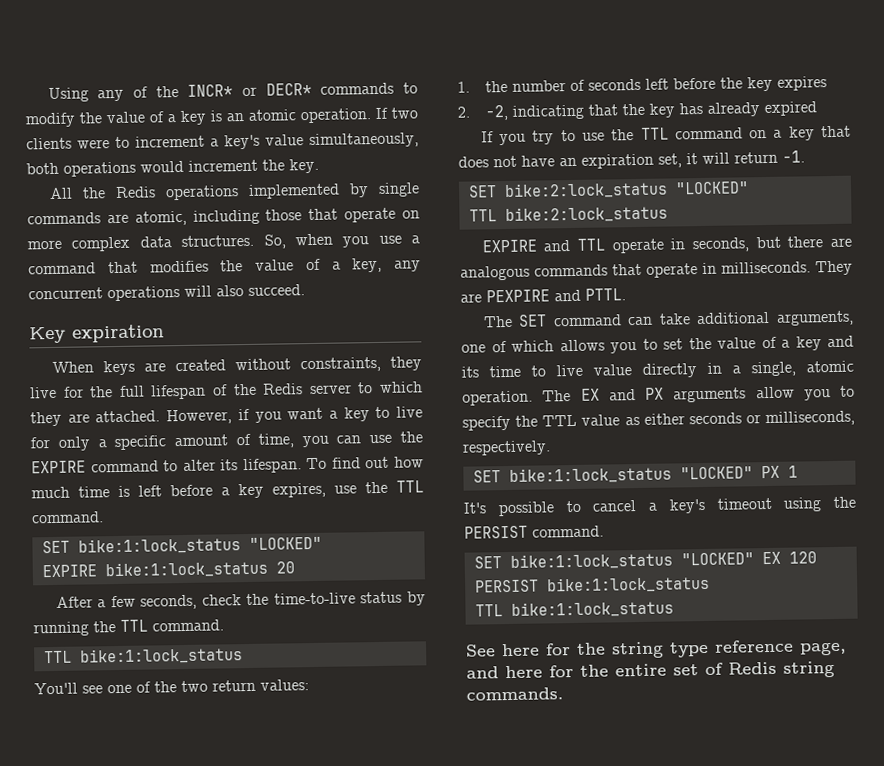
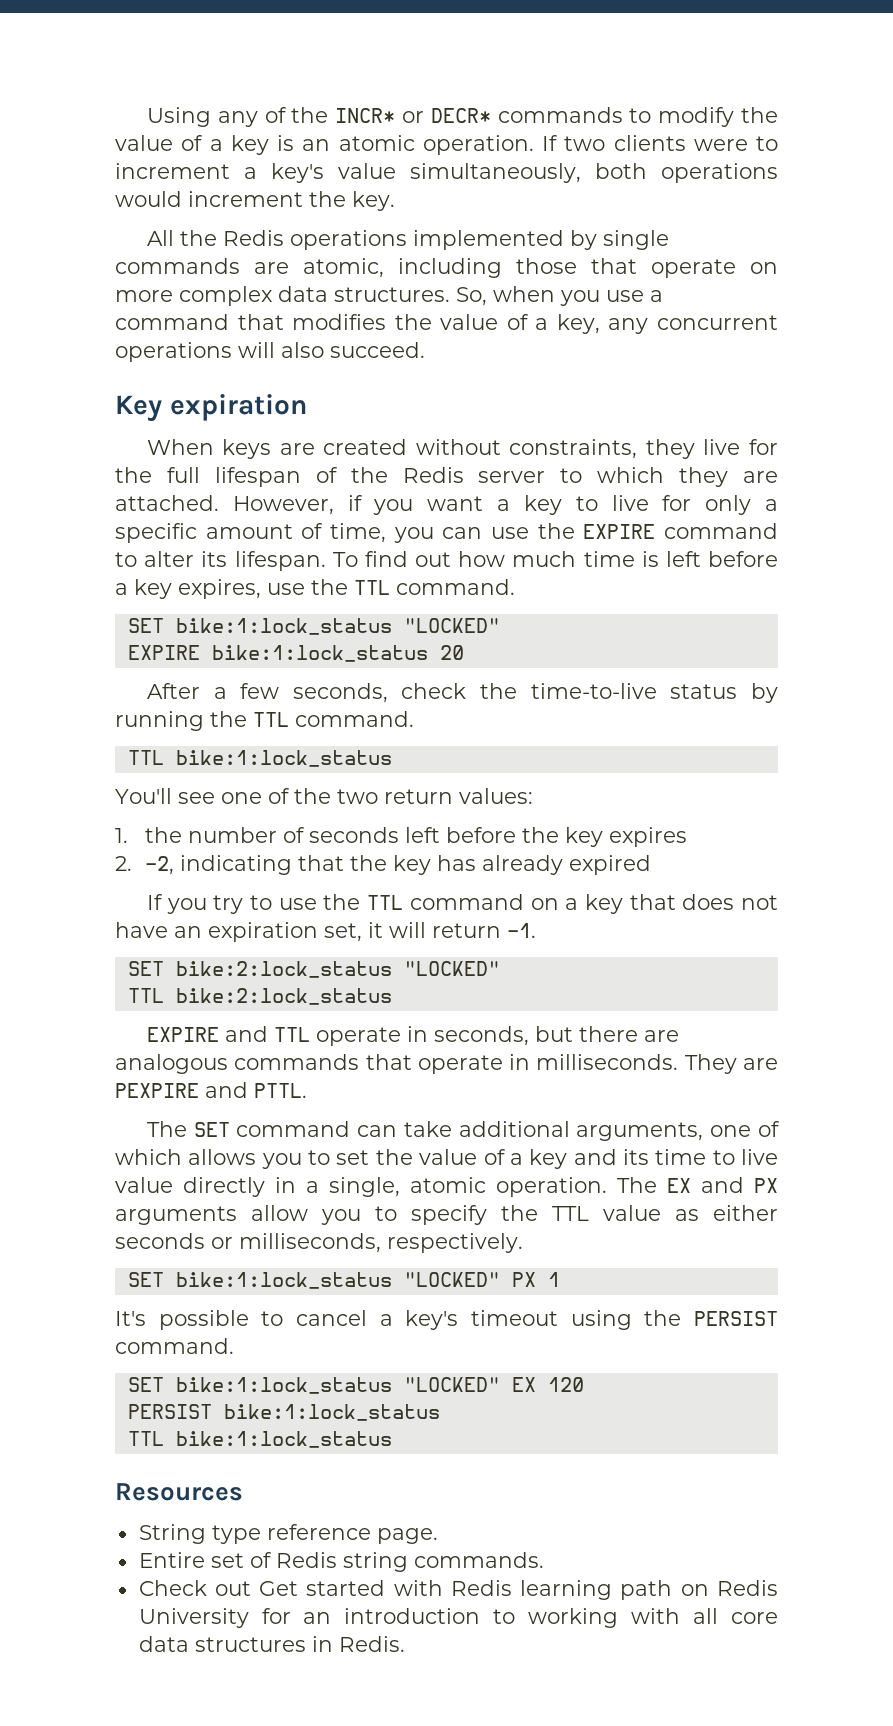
[466,639,846,659] [466,663,667,679] See here for the string type reference page, and here for the entire -> [115,1483,243,1501] [138,1524,438,1544] [138,1552,205,1568] Resources // String type reference page. // Entire
(563, 694) none -> [138,1580,778,1600] [138,1608,779,1628] [138,1636,405,1652] // Check out Get started with Redis learning path on Redis University for an introduction to working with all core data structures in Redis.

